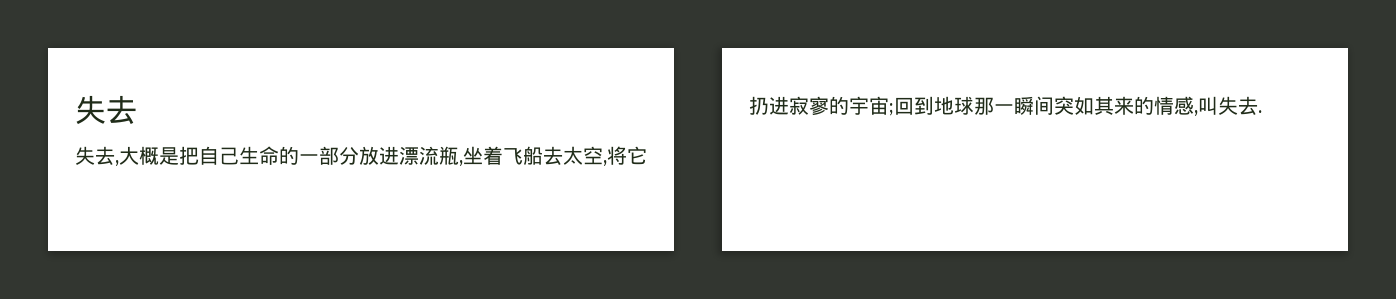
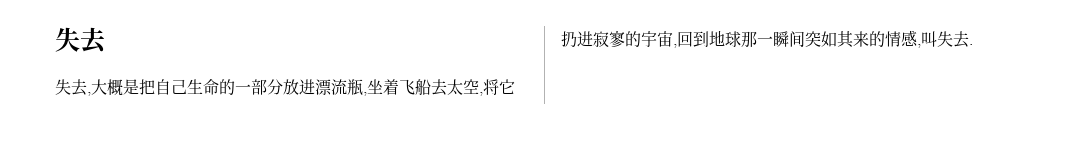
[889,103,894,116] ; -> [673,44,677,48] ,

